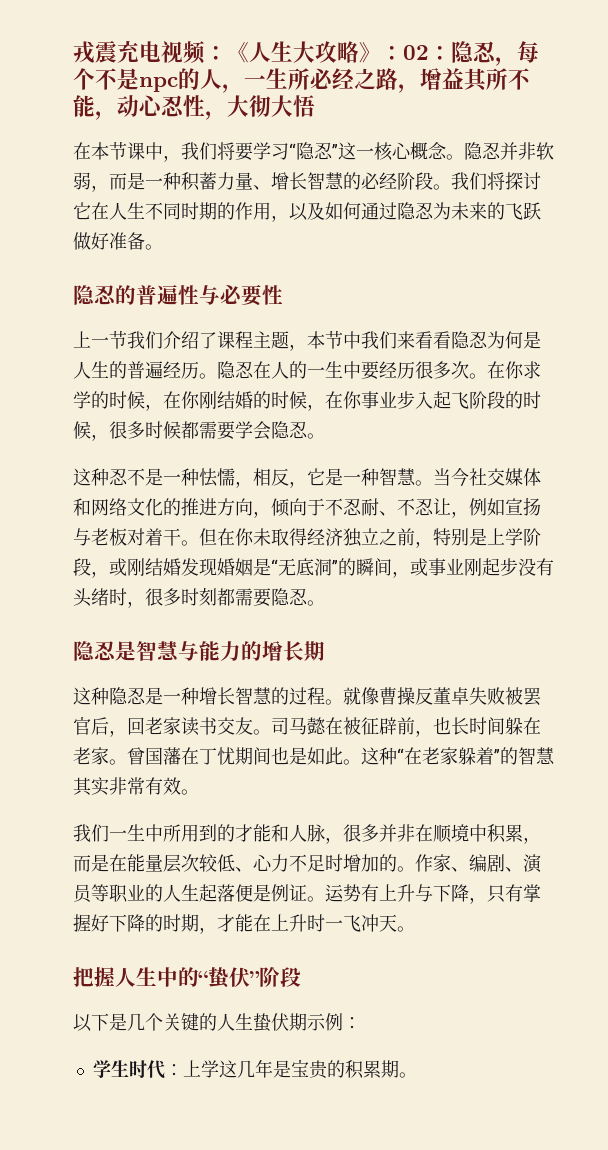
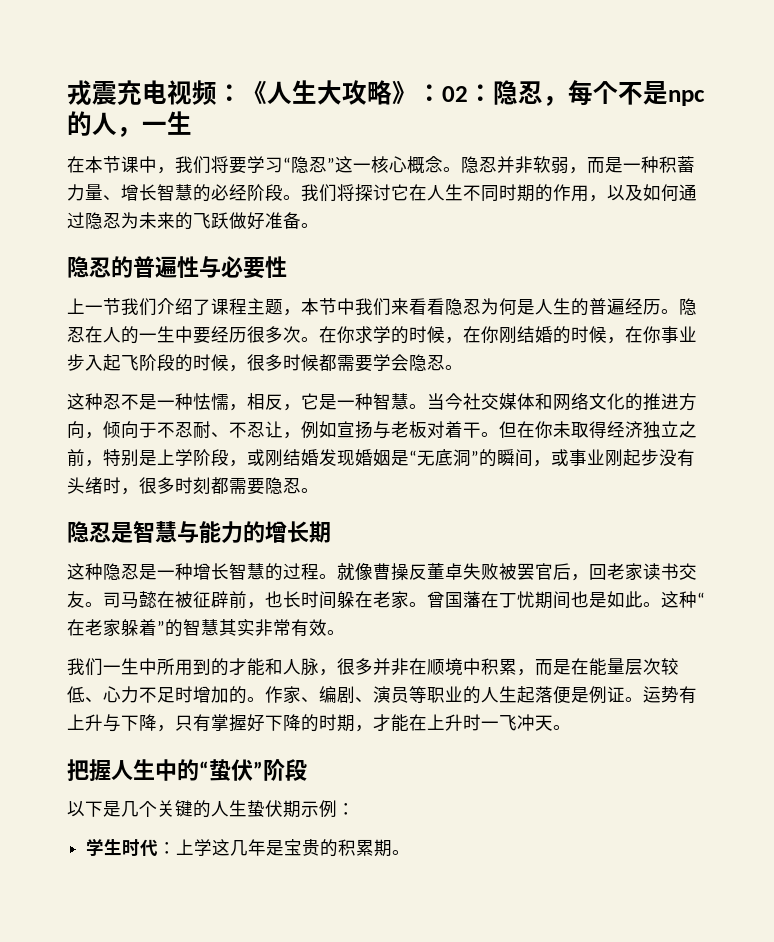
[288,68,531,93] [73,95,315,120] 所必经之路，增益其所不能，动心忍性，大彻大悟 -> (192, 123) none

